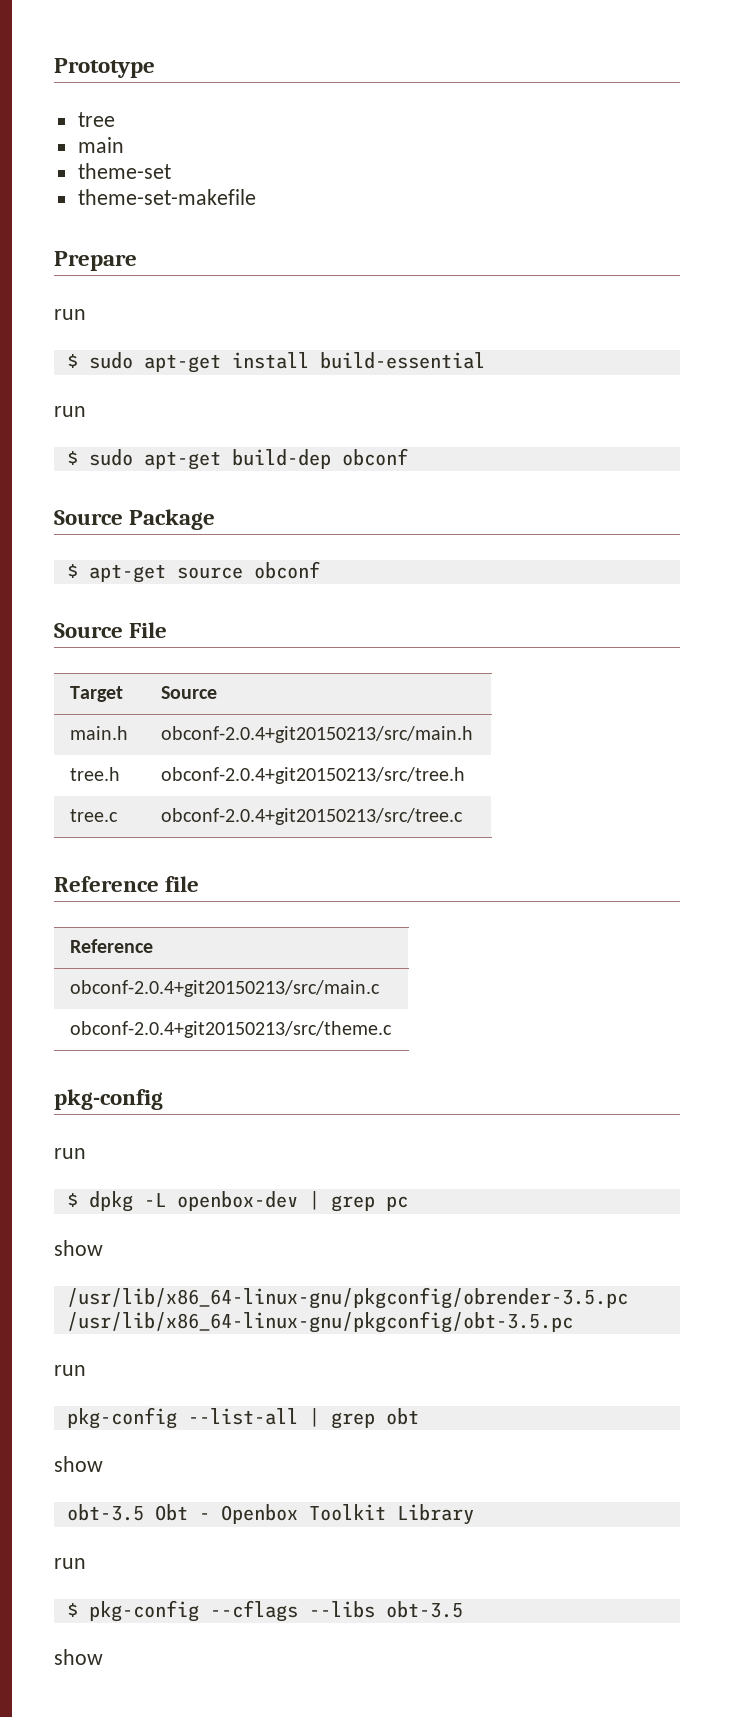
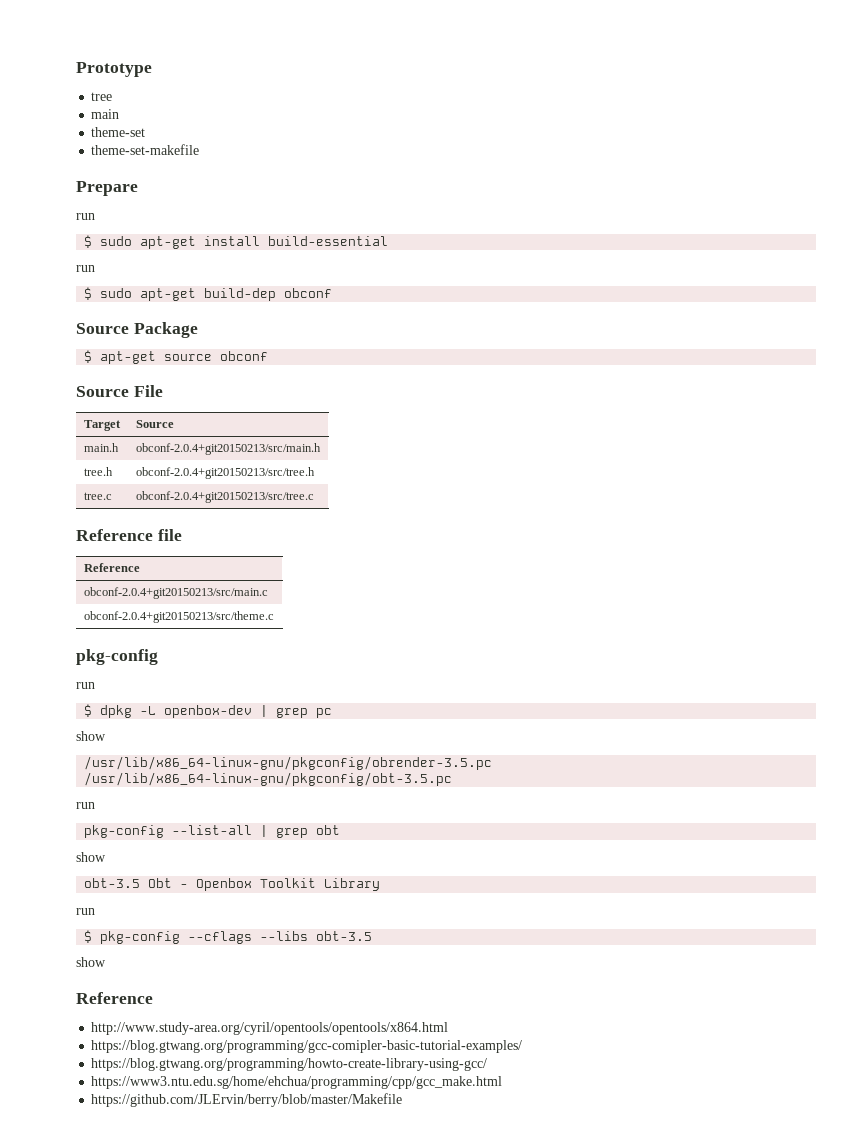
(103, 1657) none -> [76,992,153,1004] [91,1022,449,1035] [91,1040,523,1053] [91,1058,488,1071] [91,1076,503,1089] [91,1093,403,1107] // Reference // http://www.study-area.org/cyril/opentools/opentools/x864.html // https://blog.gtwang.org/programming/gcc-comipler-basic-tutorial-examples/ // https://blog.gtwang.org/programming/howto-create-library-using-gcc/ // https://www3.ntu.edu.sg/home/ehchua/programming/cpp/gcc_make.html // https://github.com/JLErvin/berry/blob/master/Makefile

